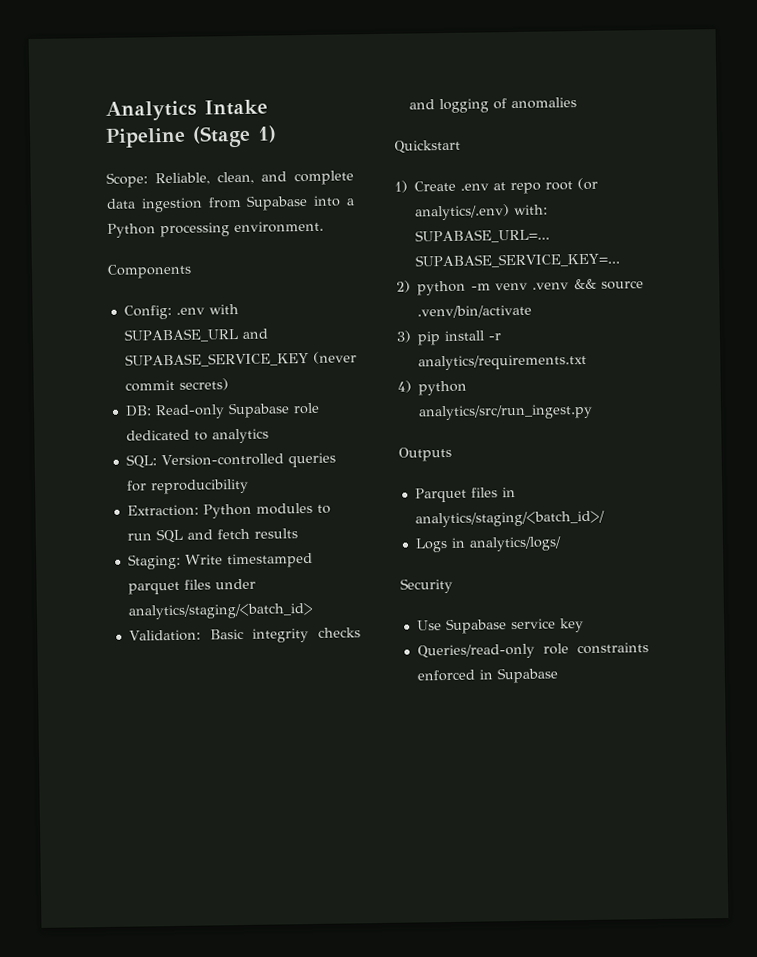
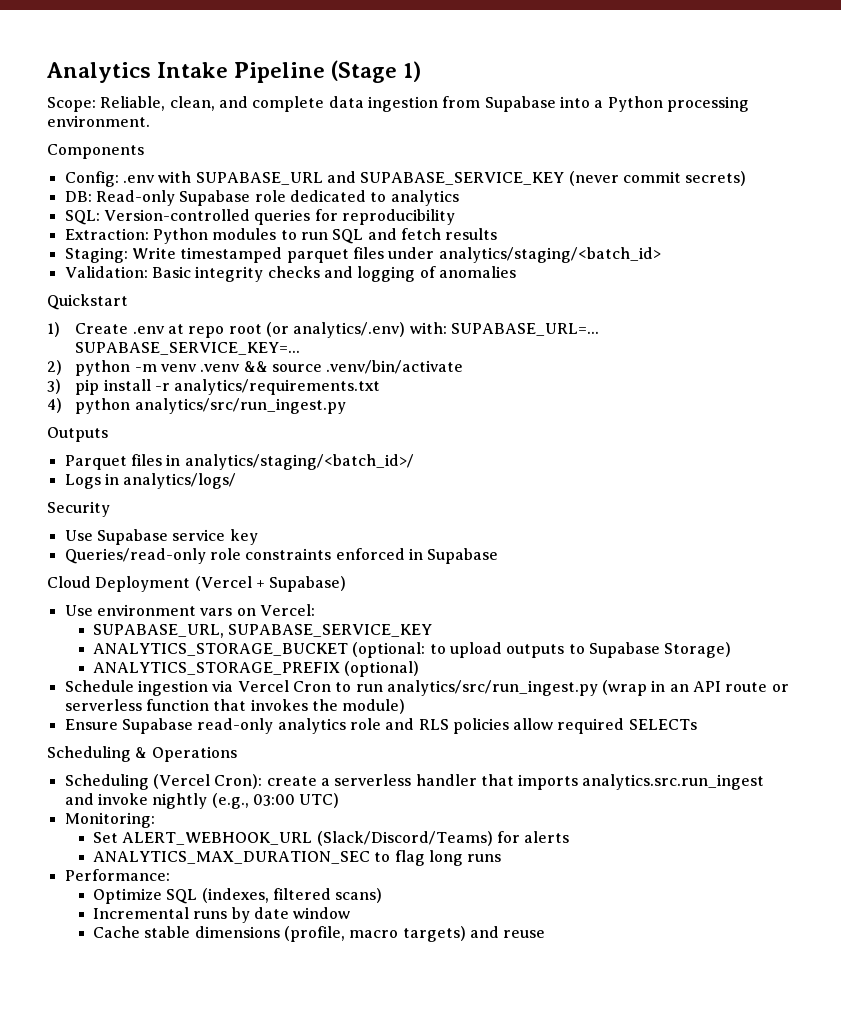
(558, 675) none -> [47,576,347,592] [64,604,315,616] [93,624,433,638] [93,642,732,658] [93,661,420,677] [64,680,789,696] [64,699,406,714] [64,718,697,734] [47,746,237,762] [64,774,765,790] [64,793,340,809] [64,812,155,828] [93,831,570,846] [93,850,502,866] [64,869,170,881] [93,888,383,904] [93,907,351,923] [93,926,546,942] // Cloud Deployment (Vercel + Supabase) // Use environment vars on Vercel: // SUPABASE_URL, SUPABASE_SERVICE_KEY // ANALYTICS_STORAGE_BUCKET (optional: to upload outputs to Supabase Storage) // ANALYTICS_STORAGE_PREFIX (optional) // Schedule ingestion via Vercel Cron to run analytics/src/run_ingest.py (wrap in an API route or serverless function that invokes the module) // Ensure Supabase read-only analytics role and RLS policies allow required SELECTs // Scheduling & Operations // Scheduling (Vercel Cron): create a serverless handler that imports analytics.src.run_ingest and invoke nightly (e.g., 03:00 UTC) // Monitoring: // Set ALERT_WEBHOOK_URL (Slack/Discord/Teams) for alerts // ANALYTICS_MAX_DURATION_SEC to flag long runs // Performance: // Optimize SQL (indexes, filtered scans) // Incremental runs by date window // Cache stable dimensions (profile, macro targets) and reuse

